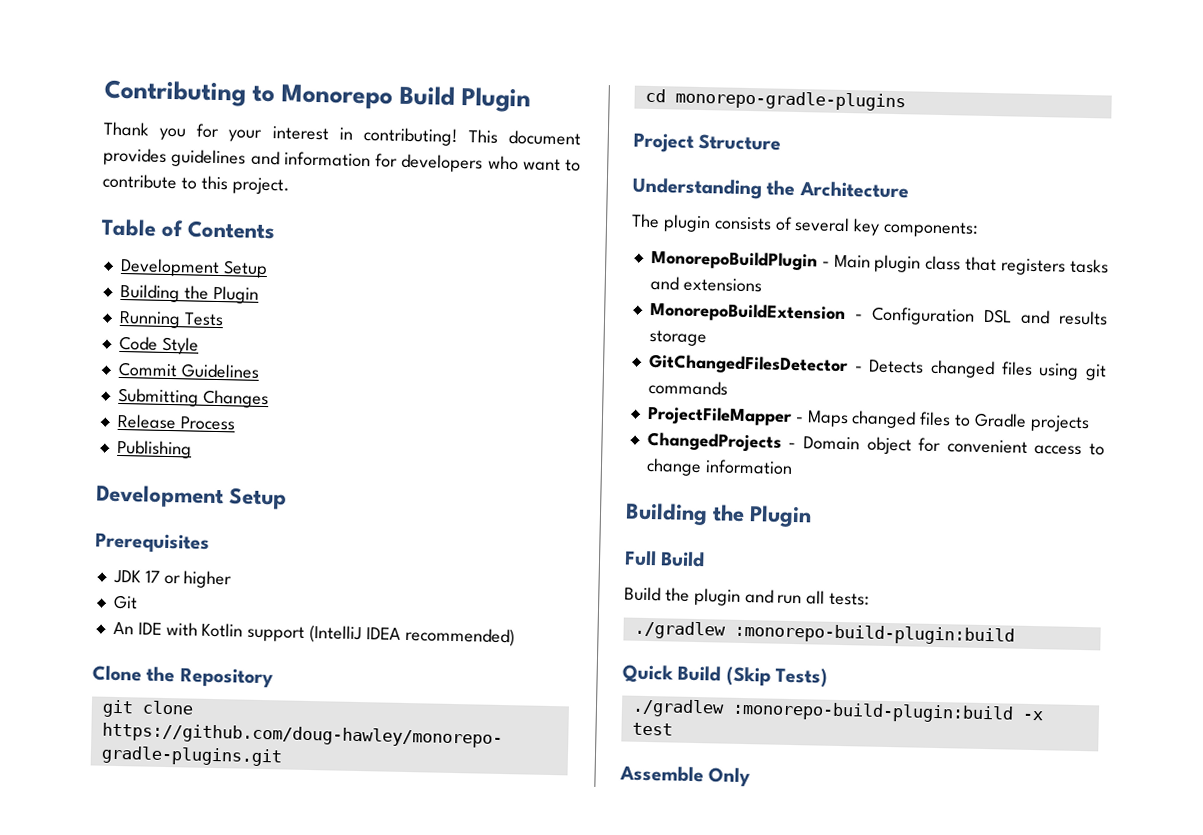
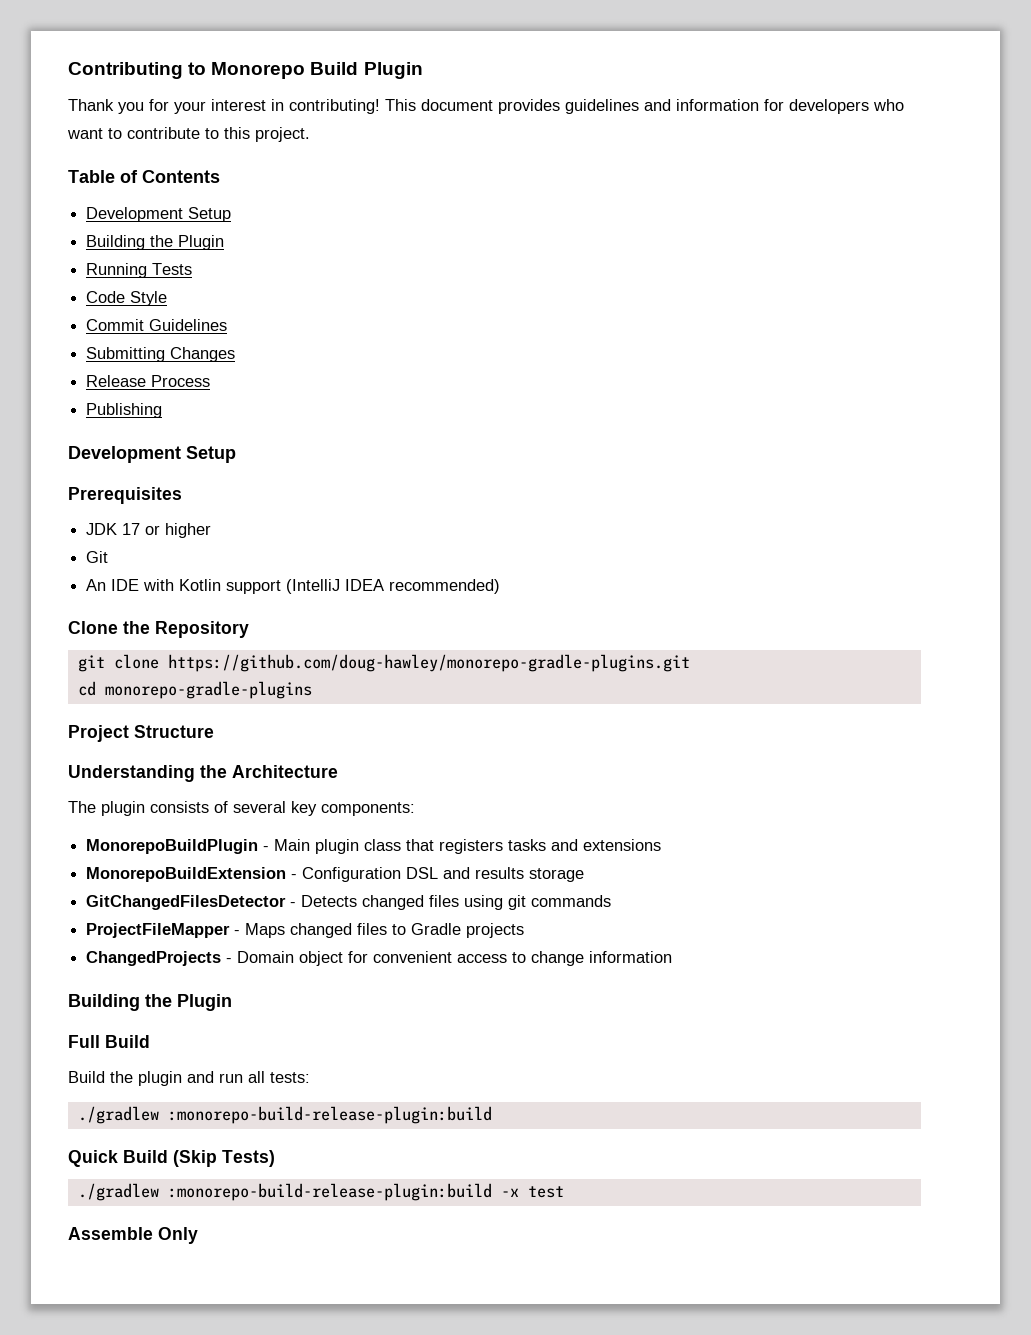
[733,622,1015,646] :monorepo-build-plugin:build -> [167,1106,492,1124] :monorepo-build-release-plugin:build
[731,700,1014,724] :monorepo-build-plugin:build -> [167,1183,492,1201] :monorepo-build-release-plugin:build

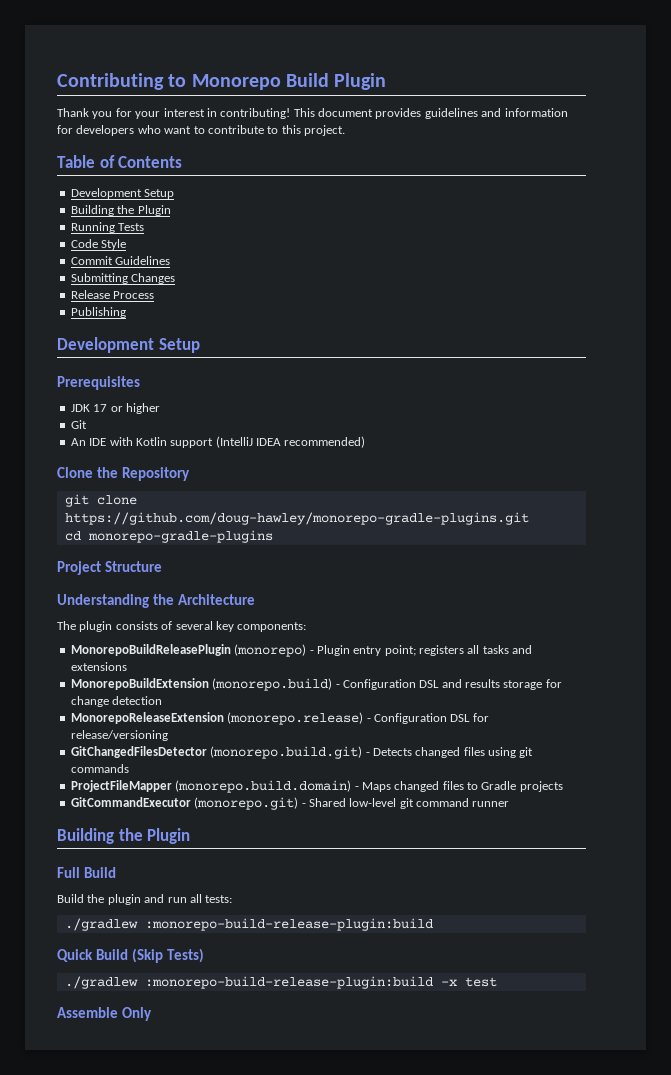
[86,839,504,854] MonorepoBuildPlugin - Main plugin class that registers -> [70,644,480,657] MonorepoBuildReleasePlugin (monorepo) - Plugin entry point; registers all
(287, 874) none -> [212,678,333,691] (monorepo.build)
(585, 875) none -> [545,679,562,688] [70,696,163,707] [70,712,489,725] [70,730,168,741] for change detection // MonorepoReleaseExtension (monorepo.release) - Configuration DSL for release/versioning
(287, 902) none -> [210,746,363,759] (monorepo.build.git)
(231, 930) none -> [175,780,352,793] (monorepo.build.domain)
[86,951,673,966] ChangedProjects - Domain object for convenient access to change information -> [70,797,510,810] GitCommandExecutor (monorepo.git) - Shared low-level git command runner

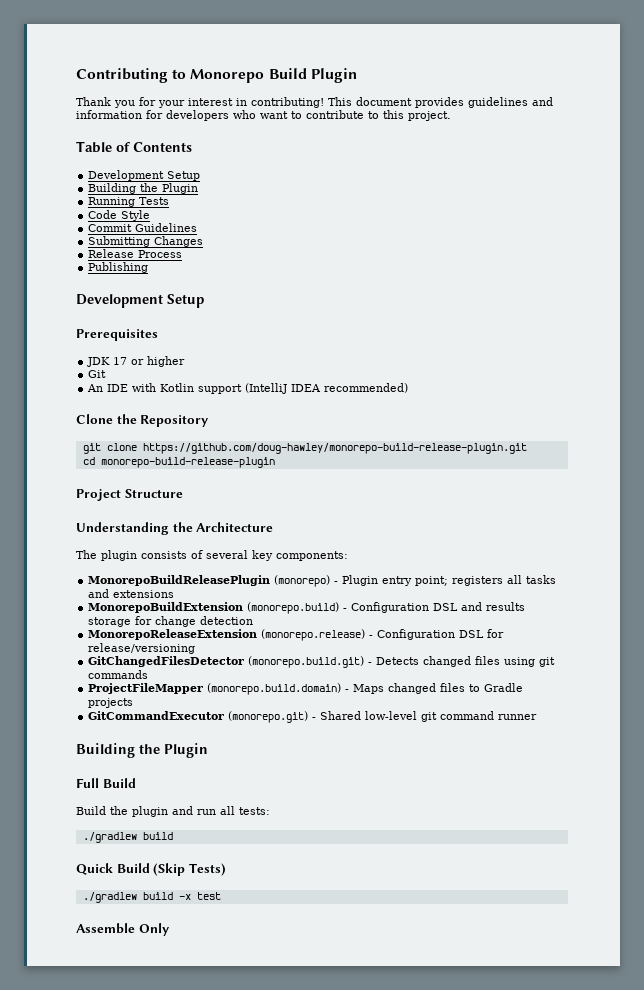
[64,512,529,525] https://github.com/doug-hawley/monorepo-gradle-plugins.git -> [142,443,527,454] https://github.com/doug-hawley/monorepo-build-release-plugin.git
[87,530,273,543] monorepo-gradle-plugins -> [100,457,275,468] monorepo-build-release-plugin
[144,918,433,931] :monorepo-build-release-plugin:build -> [142,832,173,840] build
[144,976,433,989] :monorepo-build-release-plugin:build -> [142,892,173,900] build

